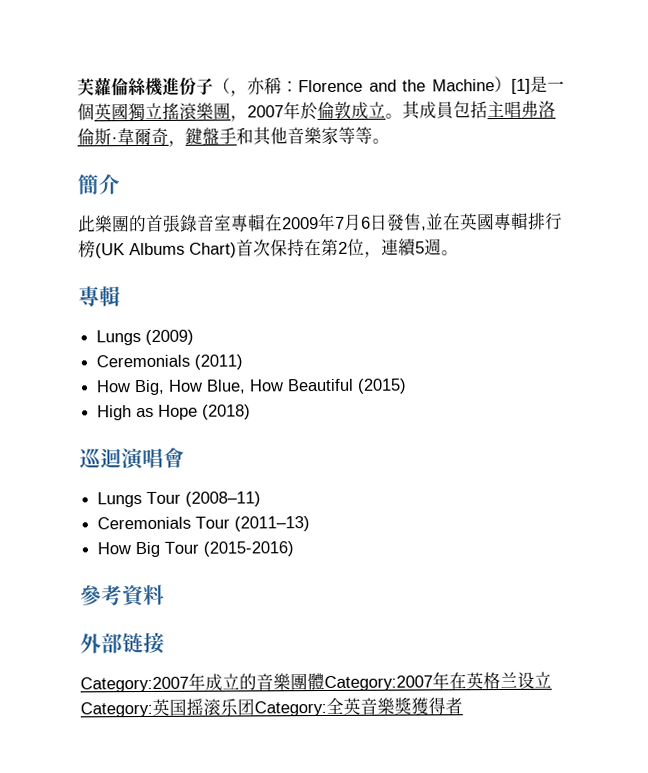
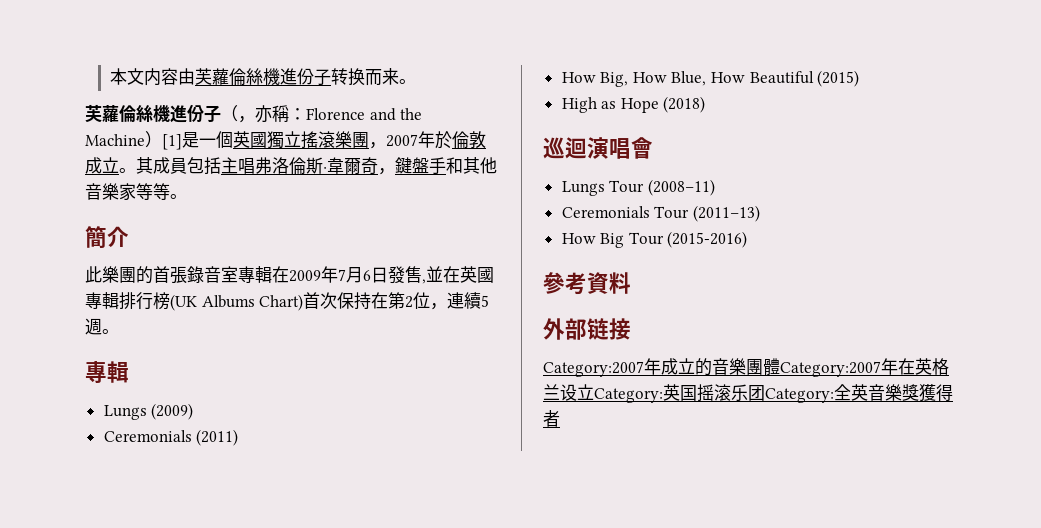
(77, 87) none -> [110,68,417,86] 本文内容由芙蘿倫絲機進份子转换而来。 //

